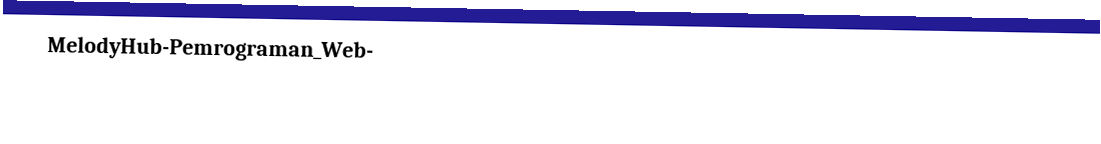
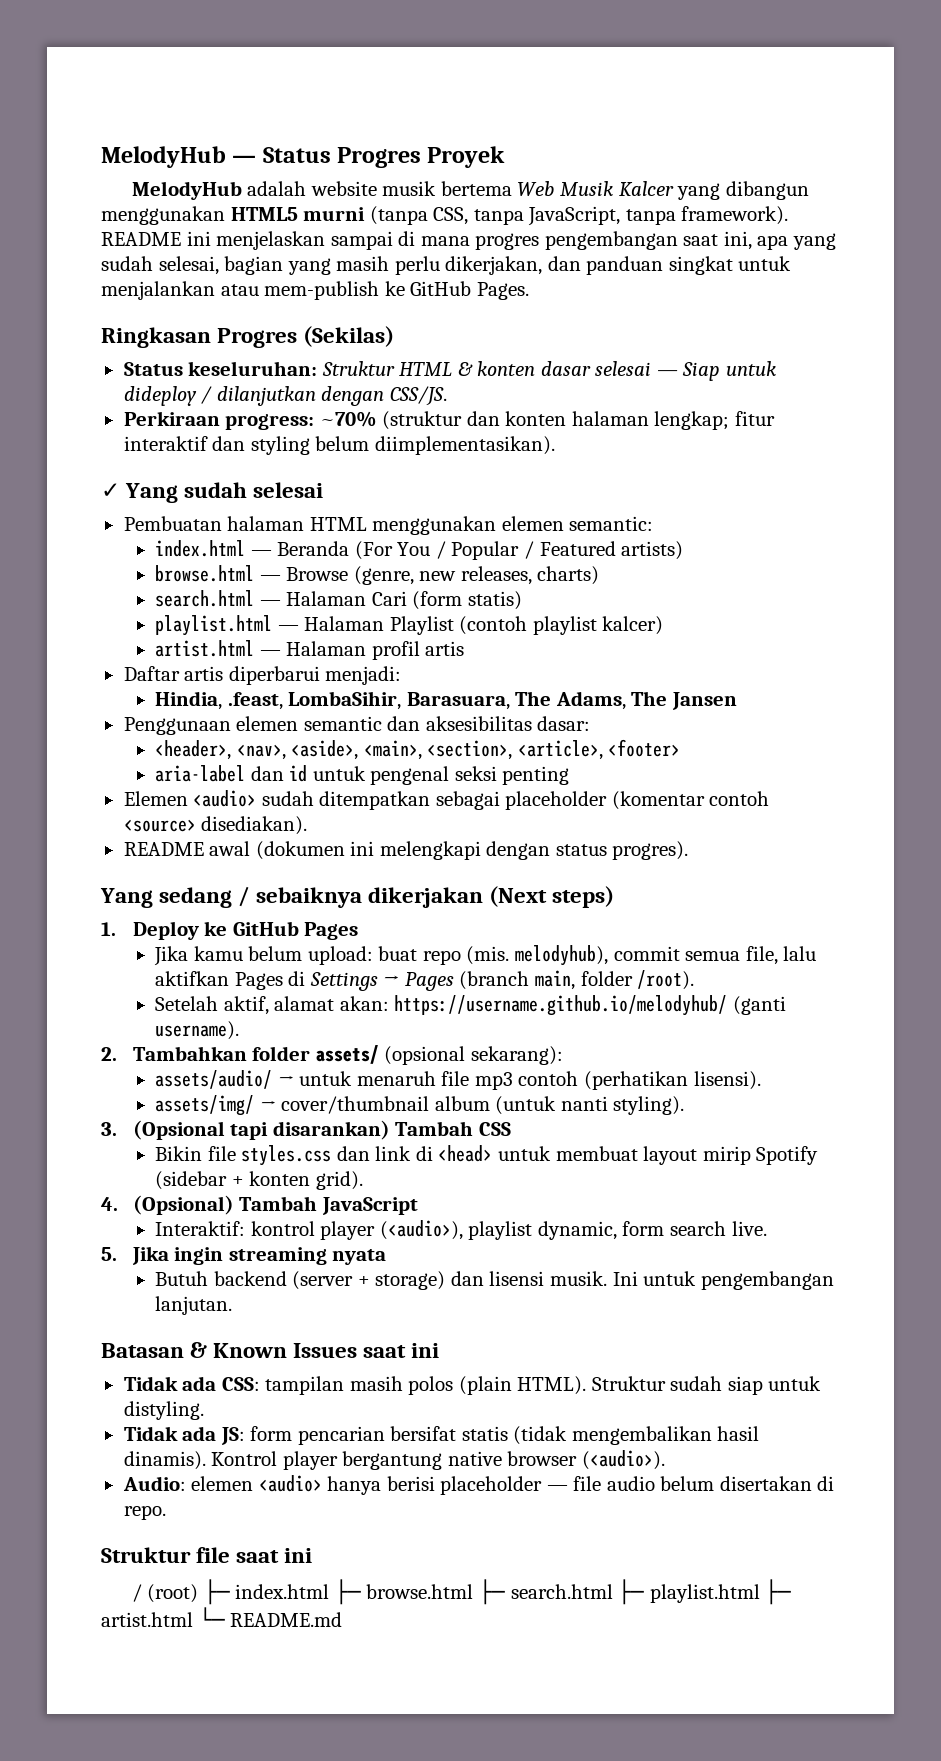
[47,36,374,63] MelodyHub-Pemrograman_Web- -> [101,146,506,168] [131,181,809,200] [101,206,789,226] [101,231,836,250] [101,256,792,275] [101,281,529,300] [101,326,395,348] [123,361,776,381] [123,386,447,406] [123,411,775,430] [123,436,555,455] [101,482,324,503] [123,516,654,535] [155,540,684,560] [155,565,600,585] [155,590,522,610] [155,615,664,636] [155,640,465,660] [123,666,402,685] [155,691,737,710] [123,716,591,735] [155,739,681,760] [155,765,570,785] [123,790,770,810] [123,816,308,835] [123,841,689,860] [100,886,615,908] [101,921,359,940] [154,945,817,966] [155,970,695,991] [155,995,786,1016] [155,1021,240,1040] [101,1045,563,1065] [155,1070,761,1090] [155,1095,685,1116] [101,1120,511,1140] [155,1145,819,1166] [155,1171,363,1190] [101,1195,418,1215] [155,1220,767,1240] [101,1246,387,1265] [155,1271,834,1290] [155,1296,233,1315] [101,1342,440,1358] [123,1376,822,1395] [123,1401,204,1420] [123,1426,760,1445] [123,1450,665,1470] [122,1475,835,1495] [123,1505,166,1520] [101,1547,313,1563] [131,1579,792,1605] [101,1607,343,1627] MelodyHub — Status Progres Proyek // MelodyHub adalah website musik bertema Web Musik Kalcer yang dibangun menggunakan HTML5 murni (tanpa CSS, tanpa JavaScript, tanpa framework). README ini menjelaskan sampai di mana progres pengembangan saat ini, apa yang sudah selesai, bagian yang masih perlu dikerjakan, dan panduan singkat untuk menjalankan atau mem-publish ke GitHub Pages. // Ringkasan Progres (Sekilas) // Status keseluruhan: Struktur HTML & konten dasar selesai — Siap untuk dideploy / dilanjutkan dengan CSS/JS. // Perkiraan progress: ~70% (struktur dan konten halaman lengkap; fitur interaktif dan styling belum diimplementasikan). // ✓ Yang sudah selesai // Pembuatan halaman HTML menggunakan elemen semantic: // index.html — Beranda (For You / Popular / Featured artists) // browse.html — Browse (genre, new releases, charts) // search.html — Halaman Cari (form statis) // playlist.html — Halaman Playlist (contoh playlist kalcer) // artist.html — Halaman profil artis // Daftar artis diperbarui menjadi: // Hindia, .feast, LombaSihir, Barasuara, The Adams, The Jansen // Penggunaan elemen semantic dan aksesibilitas dasar: // <header>, <nav>, <aside>, <main>, <section>, <article>, <footer> // aria-label dan id untuk pengenal seksi penting // Elemen <audio> sudah ditempatkan sebagai placeholder (komentar contoh <source> disediakan). // README awal (dokumen ini melengkapi dengan status progres). // Yang sedang / sebaiknya dikerjakan (Next steps) // 1. Deploy ke GitHub Pages // Jika kamu belum upload: buat repo (mis. melodyhub), commit semua file, lalu aktifkan Pages di Settings → Pages (branch main, folder /root). // Setelah aktif, alamat akan: https://username.github.io/melodyhub/ (ganti username). // 2. Tambahkan folder assets/ (opsional sekarang): // assets/audio/ → untuk menaruh file mp3 contoh (perhatikan lisensi). // assets/img/ → cover/thumbnail album (untuk nanti styling). // 3. (Opsional tapi disarankan) Tambah CSS // Bikin file styles.css dan link di <head> untuk membuat layout mirip Spotify (sidebar + konten grid). // 4. (Opsional) Tambah JavaScript // Interaktif: kontrol player (<audio>), playlist dynamic, form search live. // 5. Jika ingin streaming nyata // Butuh backend (server + storage) dan lisensi musik. Ini untuk pengembangan lanjutan. // Batasan & Known Issues saat ini // Tidak ada CSS: tampilan masih polos (plain HTML). Struktur sudah siap untuk distyling. // Tidak ada JS: form pencarian bersifat statis (tidak mengembalikan hasil dinamis). Kontrol player bergantung native browser (<audio>). // Audio: elemen <audio> hanya berisi placeholder — file audio belum disertakan di repo. // Struktur file saat ini // / (root) ├─ index.html ├─ browse.html ├─ search.html ├─ playlist.html ├─ artist.html └─ README.md

